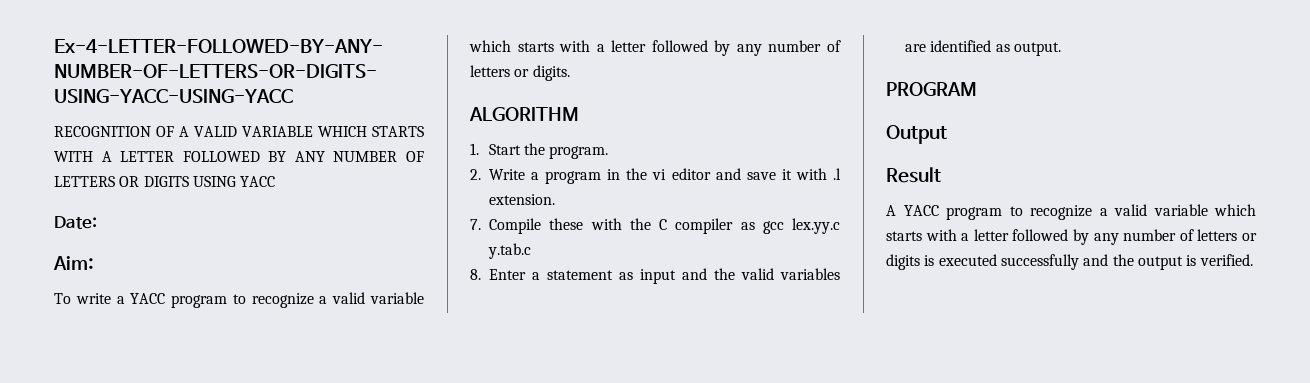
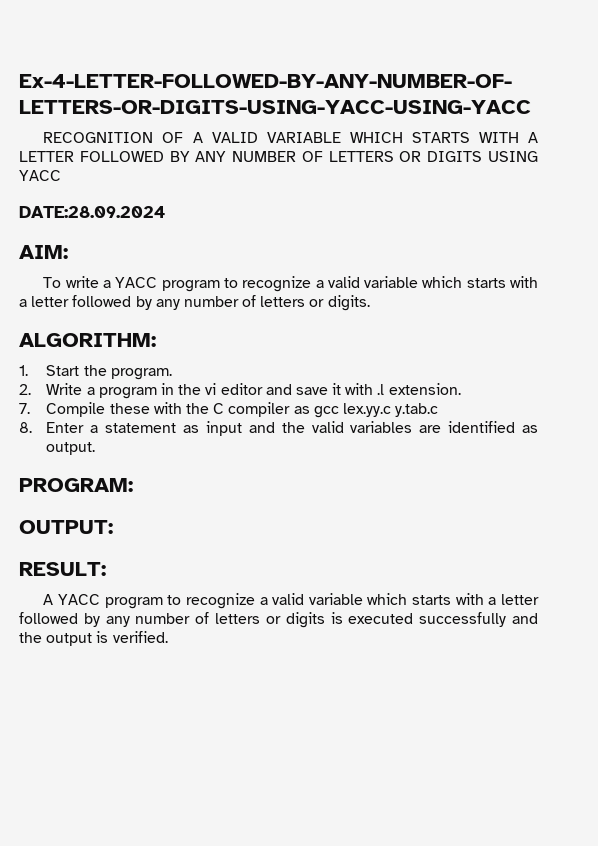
[54,216,97,229] [53,256,94,270] Date: // Aim: -> [19,206,165,218] [19,245,68,259] DATE:28.09.2024 // AIM:
[469,107,579,121] ALGORITHM -> [19,333,156,347] ALGORITHM:
[886,82,977,96] [886,125,947,144] [886,167,941,183] PROGRAM // Output // Result -> [19,478,133,492] [19,520,113,534] [19,562,106,576] PROGRAM: // OUTPUT: // RESULT:

